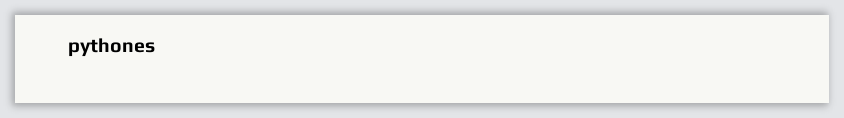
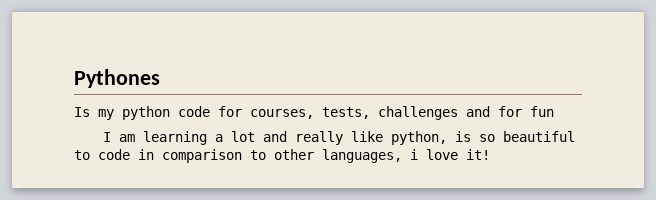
[68,38,155,57] pythones -> [74,69,160,88] [74,106,554,120] [102,131,575,145] [74,149,490,163] Pythones // Is my python code for courses, tests, challenges and for fun // I am learning a lot and really like python, is so beautiful to code in comparison to other languages, i love it!

